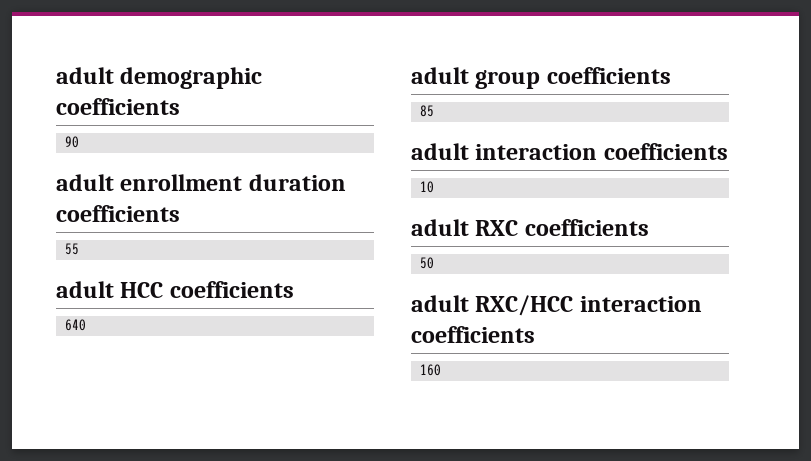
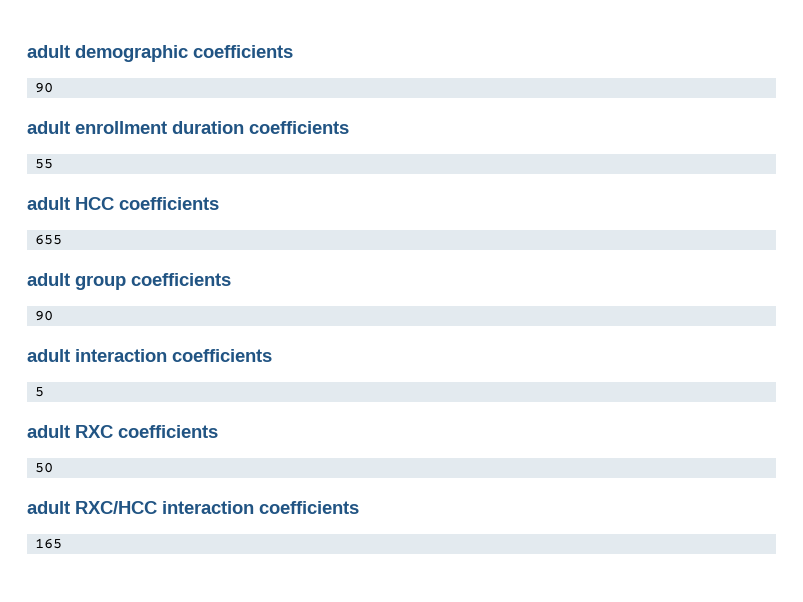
[65,319,87,331] 640 -> [34,234,62,245] 655
[420,105,435,117] 85 -> [34,310,53,321] 90
[420,181,435,193] 10 -> [34,387,44,397] 5
[420,364,442,376] 160 -> [34,538,62,549] 165

